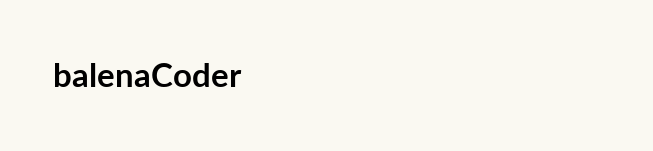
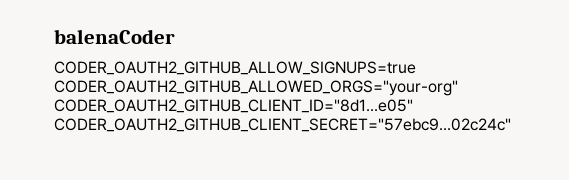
(242, 75) none -> [54,61,416,75] [54,80,458,96] [54,99,413,113] [54,118,511,132] // CODER_OAUTH2_GITHUB_ALLOW_SIGNUPS=true CODER_OAUTH2_GITHUB_ALLOWED_ORGS="your-org" CODER_OAUTH2_GITHUB_CLIENT_ID="8d1...e05" CODER_OAUTH2_GITHUB_CLIENT_SECRET="57ebc9...02c24c"

